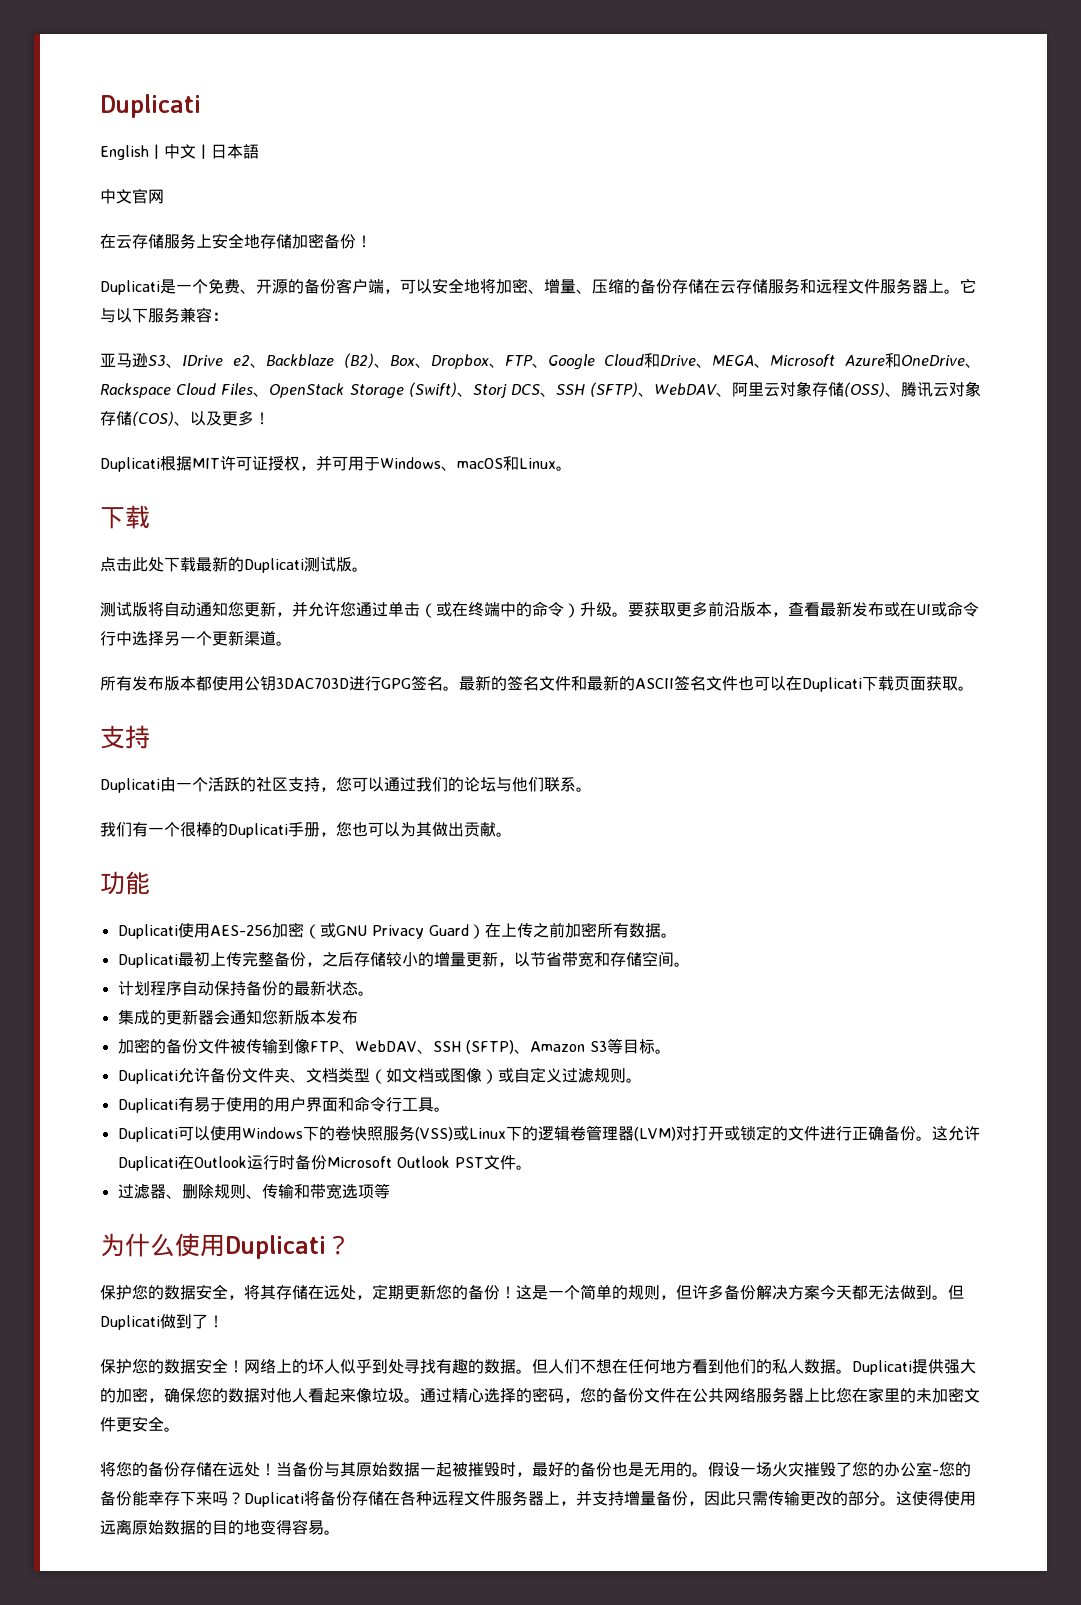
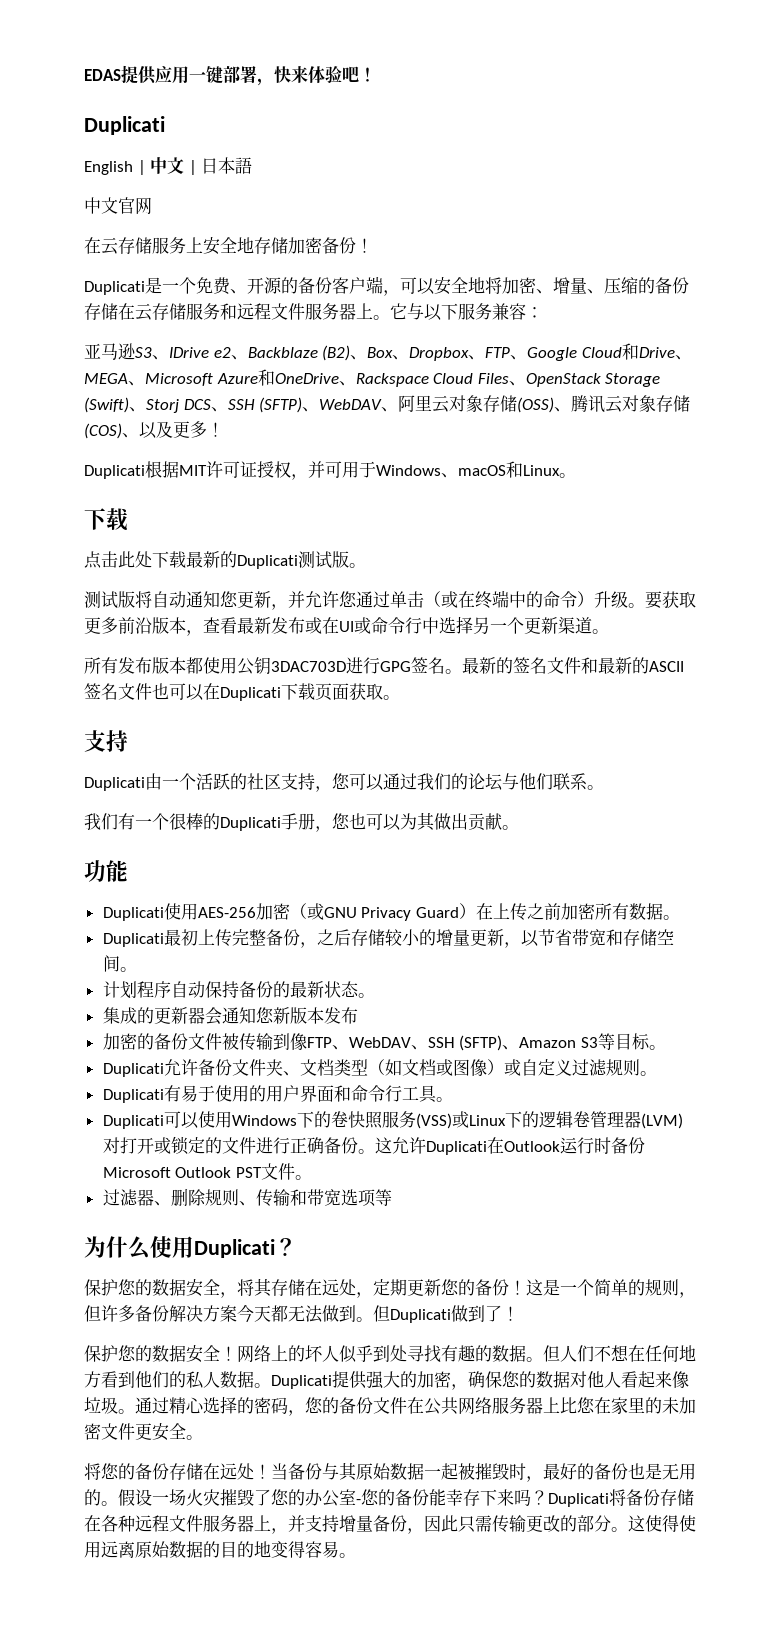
(100, 106) none -> [84,65,376,86] EDAS提供应用一键部署，快来体验吧！ //

